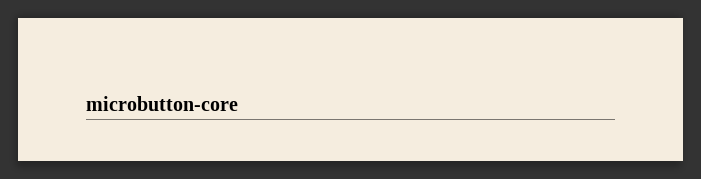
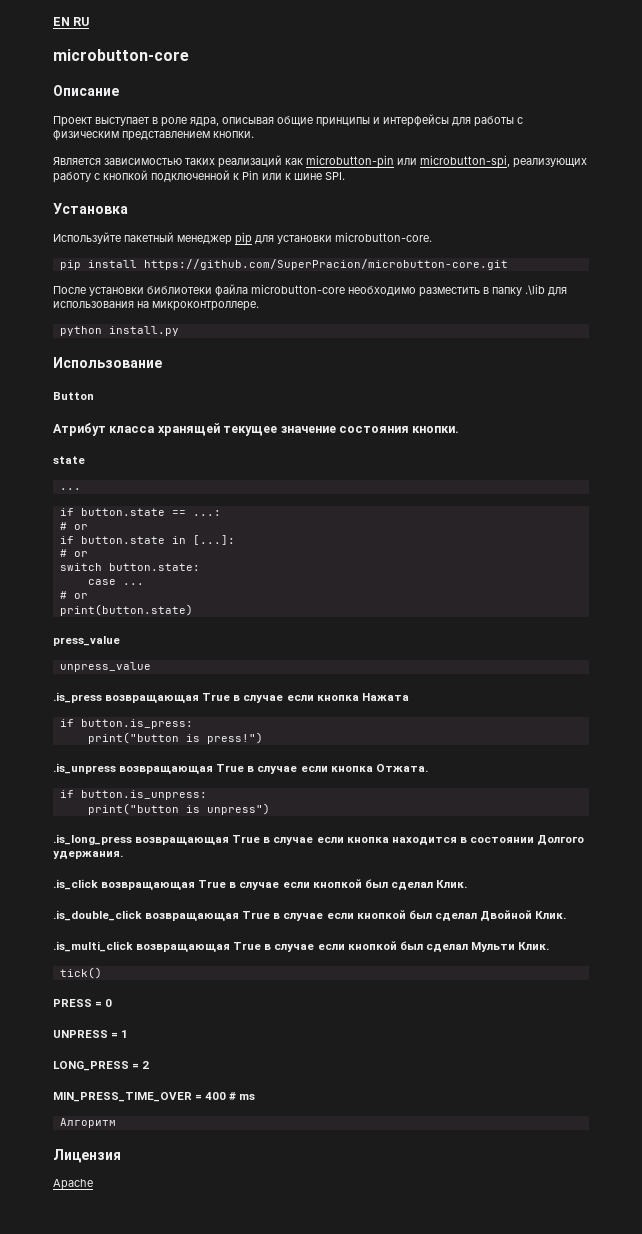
[86,96,238,111] microbutton-core -> [53,17,90,26] [53,49,189,61] [53,85,119,96] [53,114,523,127] [53,130,254,141] [53,155,587,168] [53,170,345,183] [53,203,128,214] [53,232,432,245] [59,259,508,270] [53,284,567,297] [53,301,259,311] [59,326,179,336] [53,357,162,368] [53,392,94,400] [53,423,460,436] [53,456,85,464] [59,488,81,490] [59,508,221,516] [59,522,88,530] [59,535,235,545] [59,549,88,557] [59,563,200,571] [87,579,144,585] [59,591,88,599] [59,604,193,616] [53,636,120,646] [59,662,151,672] [53,692,409,703] [59,719,193,729] [87,732,263,744] [53,763,428,774] [59,790,207,800] [87,803,270,815] [53,834,585,845] [53,851,123,859] [53,879,467,890] [53,910,567,921] [53,941,550,952] [59,967,102,979] [53,999,113,1007] [53,1030,129,1038] [53,1061,150,1071] [53,1092,256,1102] [59,1118,116,1128] [53,1149,121,1163] [53,1179,93,1190] EN RU // microbutton-core // Описание // Проект выступает в роле ядра, описывая общие принципы и интерфейсы для работы с физическим представлением кнопки. // Является зависимостью таких реализаций как microbutton-pin или microbutton-spi, реализующих работу с кнопкой подключенной к Pin или к шине SPI. // Установка // Используйте пакетный менеджер pip для установки microbutton-core. // pip install https://github.com/SuperPracion/microbutton-core.git // После установки библиотеки файла microbutton-core необходимо разместить в папку .\lib для использования на микроконтроллере. // python install.py // Использование // Button // Атрибут класса хранящей текущее значение состояния кнопки. // state // ... // if button.state == ...: // # or // if button.state in [...]: // # or // switch button.state: // case ... // # or // print(button.state) // press_value // unpress_value // .is_press возвращающая True в случае если кнопка Нажата // if button.is_press: // print("button is press!") // .is_unpress возвращающая True в случае если кнопка Отжата. // if button.is_unpress: // print("button is unpress") // .is_long_press возвращающая True в случае если кнопка находится в состоянии Долгого удержания. // .is_click возвращающая True в случае если кнопкой был сделал Клик. // .is_double_click возвращающая True в случае если кнопкой был сделал Двойной Клик. // .is_multi_click возвращающая True в случае если кнопкой был сделал Мульти Клик. // tick() // PRESS = 0 // UNPRESS = 1 // LONG_PRESS = 2 // MIN_PRESS_TIME_OVER = 400 # ms // Алгоритм // Лицензия // Apache

